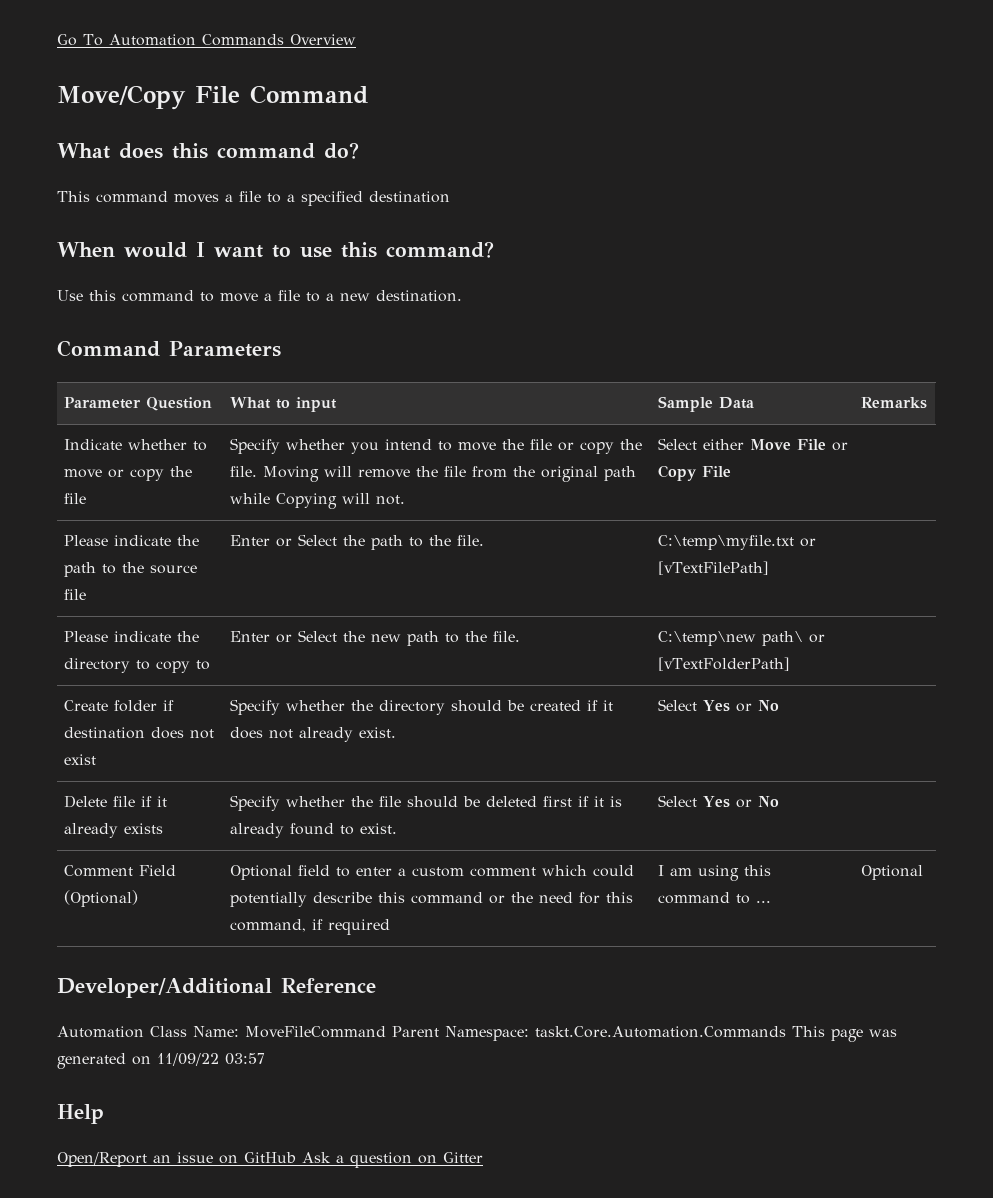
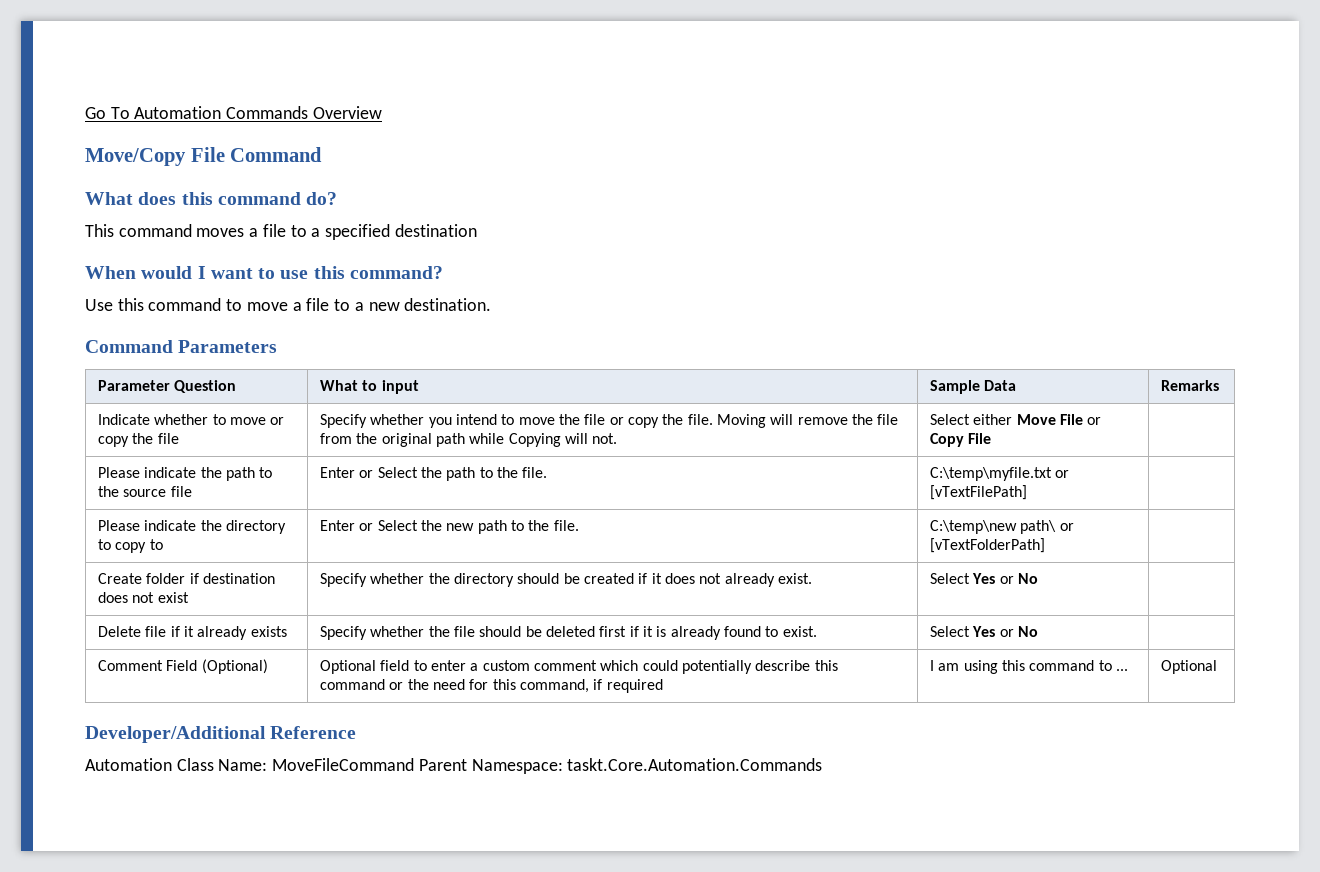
[792,1026,897,1042] [57,1053,265,1069] [57,1104,104,1124] [57,1152,483,1168] This page was generated on 11/09/22 03:57 // Help // Open/Report an issue on GitHub Ask a question on Gitter -> (823, 764) none

